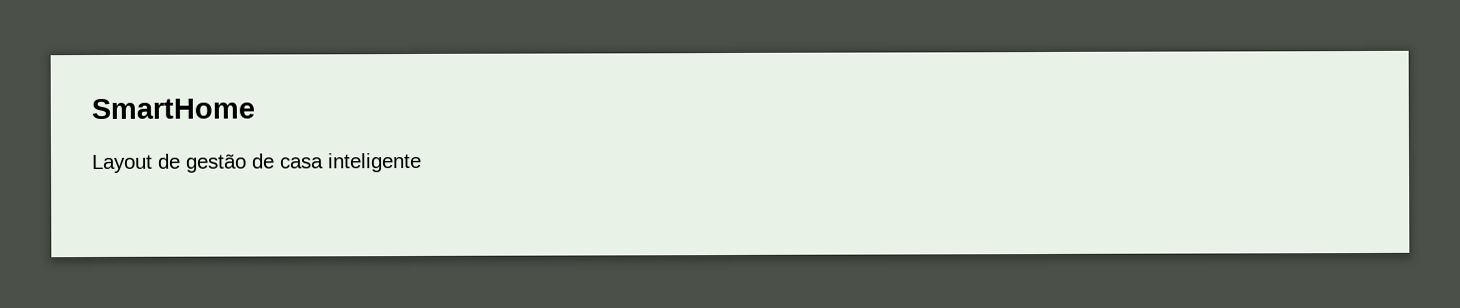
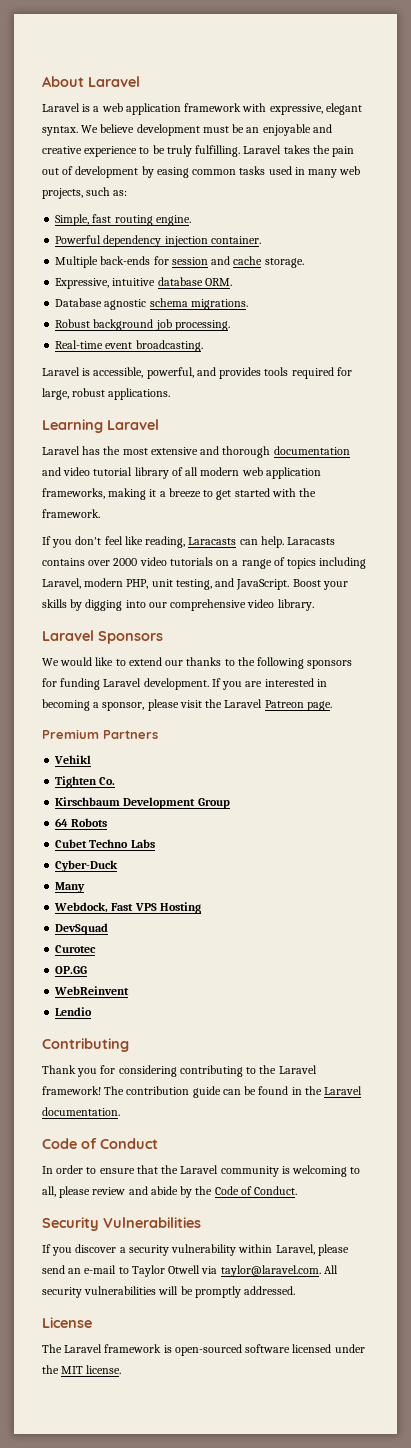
[91,98,255,120] [92,152,422,174] SmartHome // Layout de gestão de casa inteligente -> [42,76,140,87] [42,103,362,115] [42,124,332,136] [42,145,355,157] [42,166,361,178] [42,187,128,199] [55,214,191,226] [55,235,261,247] [55,256,304,268] [55,277,232,289] [55,298,248,310] [55,319,230,331] [55,340,203,352] [42,367,352,379] [42,388,171,400] [42,419,159,433] [42,446,350,458] [42,467,321,479] [42,488,317,500] [42,509,100,518] [42,536,336,548] [42,557,367,569] [42,578,348,590] [42,599,314,611] [42,630,163,644] [42,657,353,669] [42,678,327,690] [42,699,332,711] [42,729,158,739] [54,755,92,764] [55,776,116,788] [55,797,230,809] [55,818,108,827] [55,839,155,848] [55,860,119,872] [55,882,86,893] [54,902,201,914] [55,923,109,935] [55,945,97,953] [55,966,88,974] [54,986,130,995] [55,1007,93,1016] [42,1038,129,1052] [42,1065,317,1077] [42,1086,363,1098] [42,1107,120,1116] [42,1138,158,1149] [42,1165,361,1177] [42,1186,298,1198] [42,1217,201,1231] [42,1244,349,1256] [42,1265,338,1277] [42,1286,296,1298] [42,1317,92,1328] [42,1344,365,1356] [42,1365,122,1374] About Laravel // Laravel is a web application framework with expressive, elegant syntax. We believe development must be an enjoyable and creative experience to be truly fulfilling. Laravel takes the pain out of development by easing common tasks used in many web projects, such as: // Simple, fast routing engine. // Powerful dependency injection container. // Multiple back-ends for session and cache storage. // Expressive, intuitive database ORM. // Database agnostic schema migrations. // Robust background job processing. // Real-time event broadcasting. // Laravel is accessible, powerful, and provides tools required for large, robust applications. // Learning Laravel // Laravel has the most extensive and thorough documentation and video tutorial library of all modern web application frameworks, making it a breeze to get started with the framework. // If you don't feel like reading, Laracasts can help. Laracasts contains over 2000 video tutorials on a range of topics including Laravel, modern PHP, unit testing, and JavaScript. Boost your skills by digging into our comprehensive video library. // Laravel Sponsors // We would like to extend our thanks to the following sponsors for funding Laravel development. If you are interested in becoming a sponsor, please visit the Laravel Patreon page. // Premium Partners // Vehikl // Tighten Co. // Kirschbaum Development Group // 64 Robots // Cubet Techno Labs // Cyber-Duck // Many // Webdock, Fast VPS Hosting // DevSquad // Curotec // OP.GG // WebReinvent // Lendio // Contributing // Thank you for considering contributing to the Laravel framework! The contribution guide can be found in the Laravel documentation. // Code of Conduct // In order to ensure that the Laravel community is welcoming to all, please review and abide by the Code of Conduct. // Security Vulnerabilities // If you discover a security vulnerability within Laravel, please send an e-mail to Taylor Otwell via taylor@laravel.com. All security vulnerabilities will be promptly addressed. // License // The Laravel framework is open-sourced software licensed under the MIT license.

